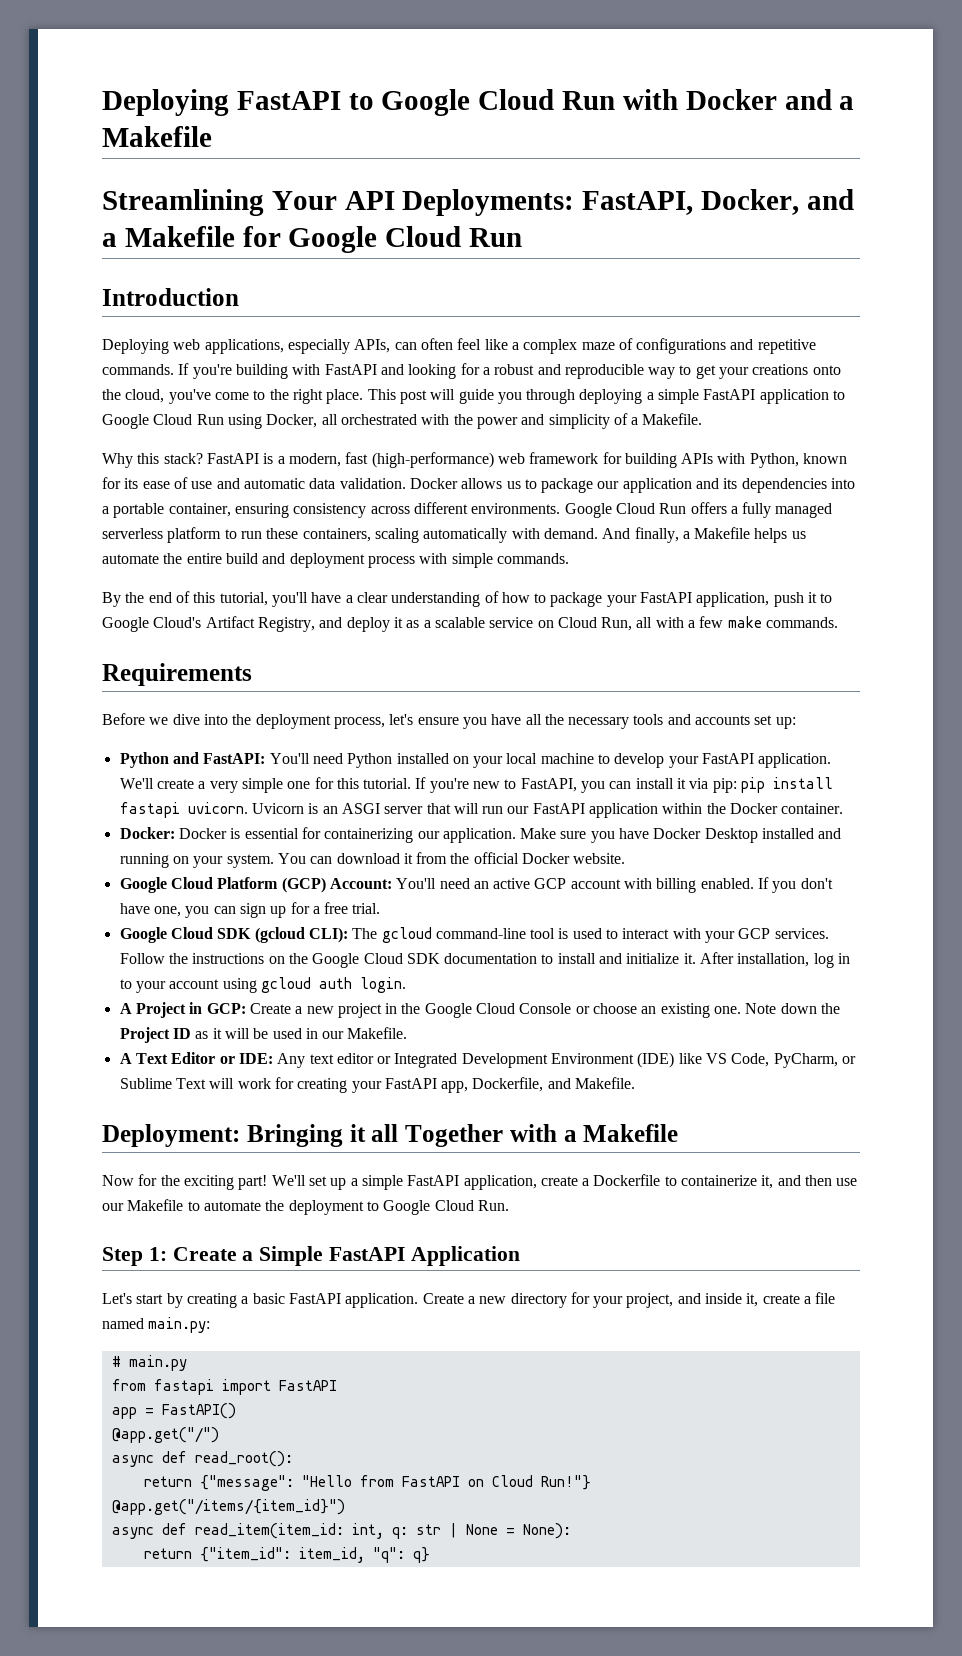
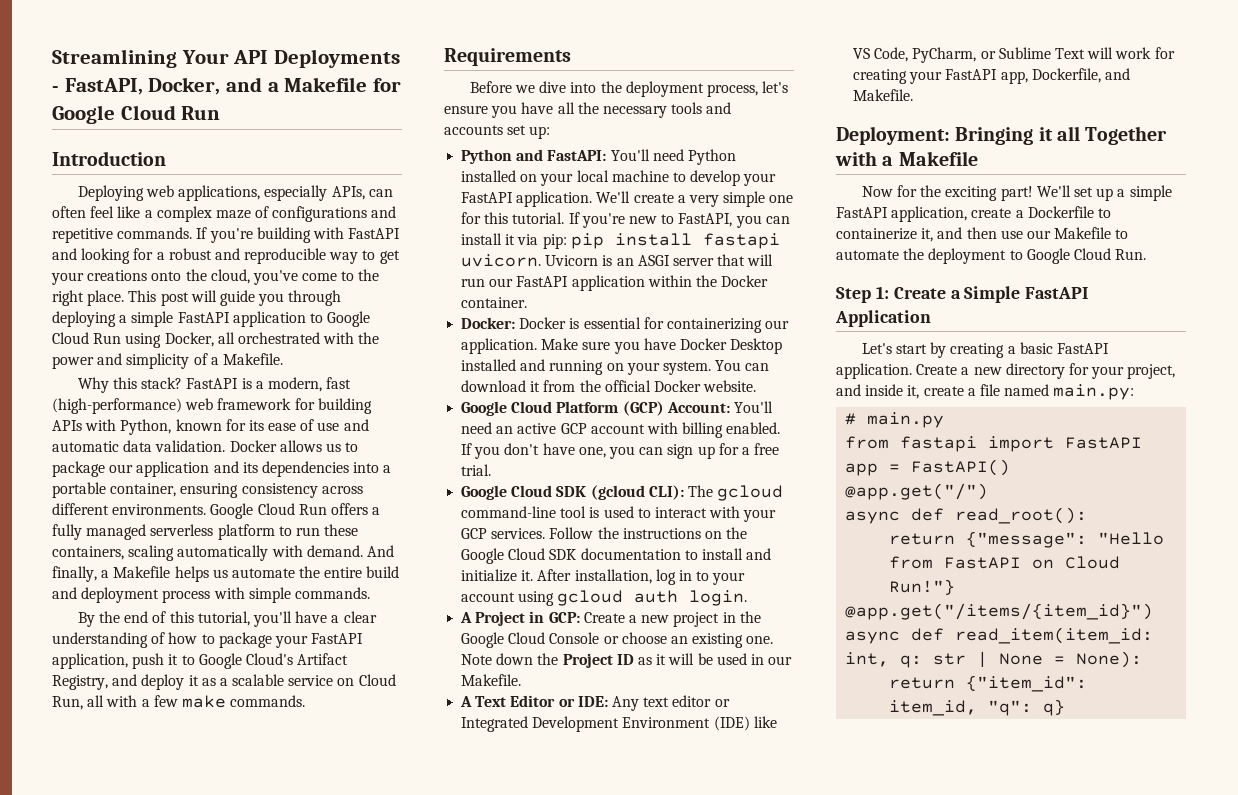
[102,89,855,116] [102,126,212,147] Deploying FastAPI to Google Cloud Run with Docker and a Makefile // -> (52, 58) none
[402,189,575,216] Deployments: -> [274,49,401,68] [52,86,59,92] Deployments -

